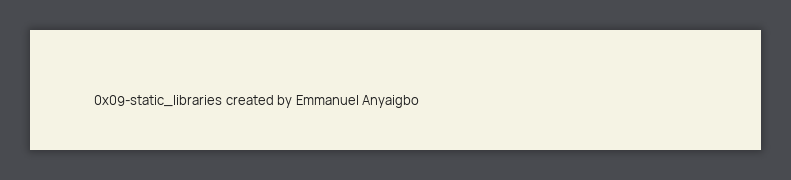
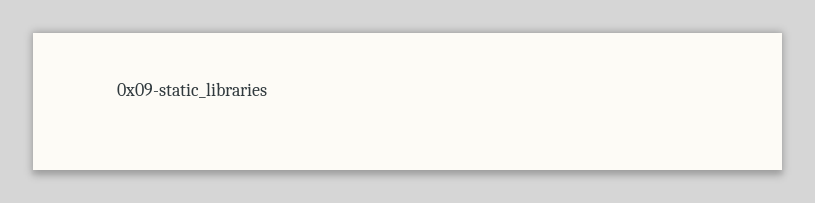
[225,95,420,108] created by Emmanuel Anyaigbo -> (267, 90) none

